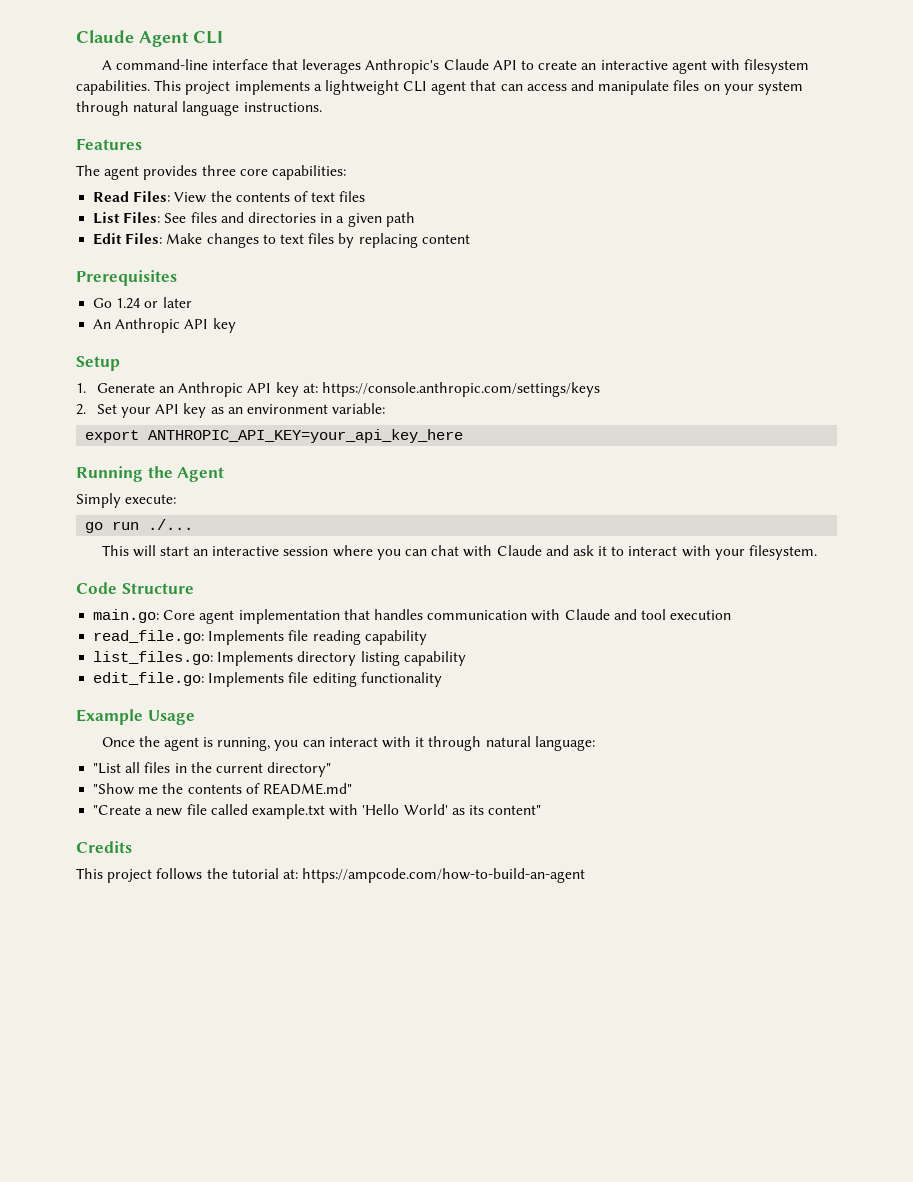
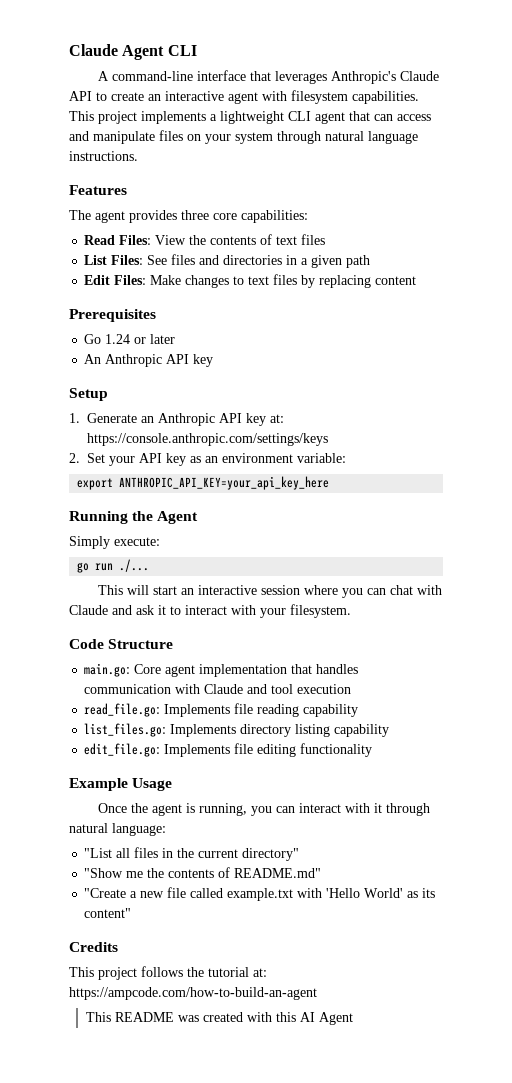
(586, 875) none -> [85,1012,353,1025] // This README was created with this AI Agent

